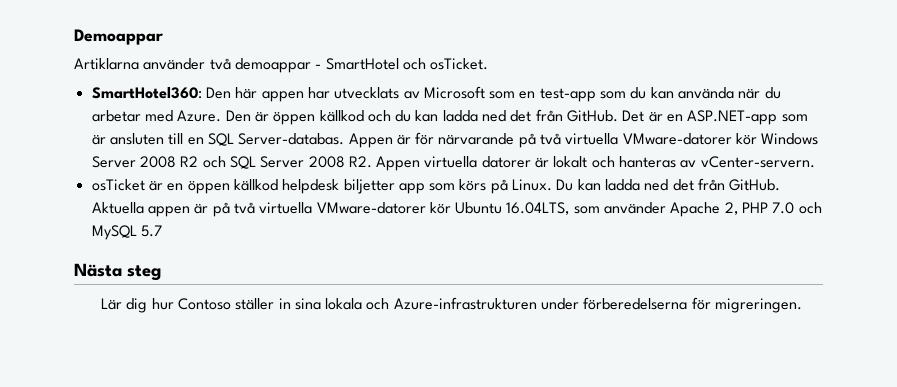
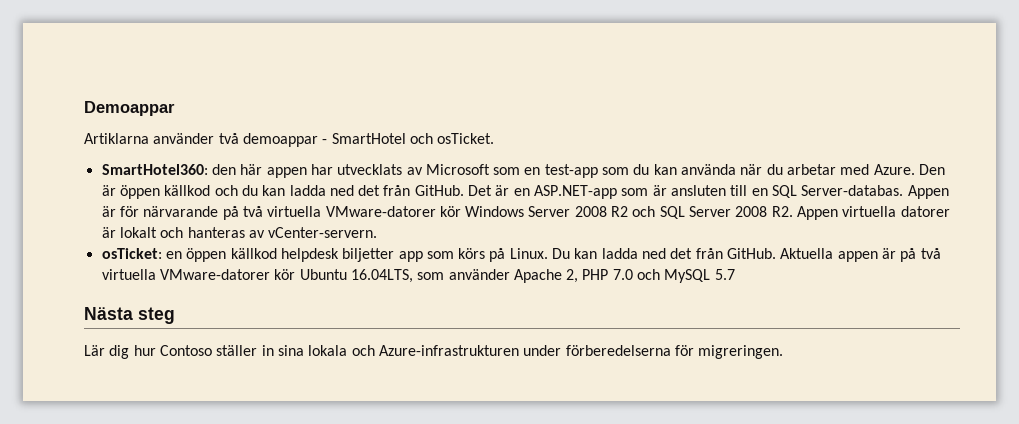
[205,87,231,99] Den -> [211,164,236,175] den
[91,179,163,191] osTicket är -> [101,248,162,259] osTicket:

